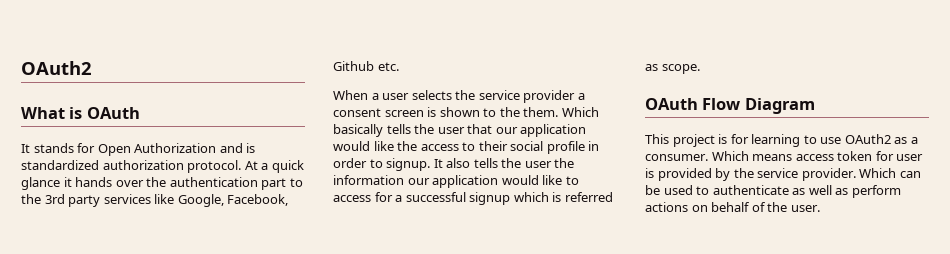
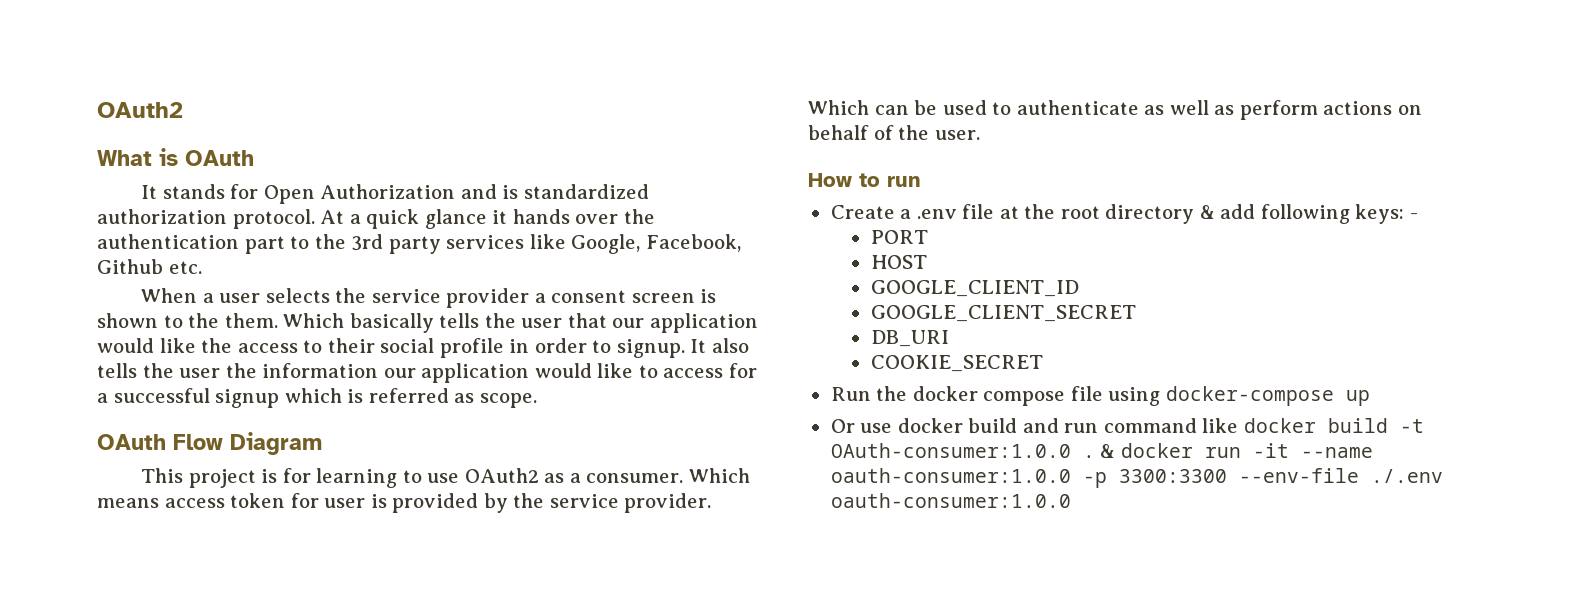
(820, 208) none -> [808,173,921,187] [830,204,1418,224] [870,230,928,244] [870,255,927,269] [870,280,1079,297] [870,305,1136,322] [870,330,949,347] [870,355,1043,372] [830,386,1370,406] [830,418,1424,433] [830,443,1373,458] [830,468,1443,488] [830,493,1071,508] // How to run // Create a .env file at the root directory & add following keys: - // PORT // HOST // GOOGLE_CLIENT_ID // GOOGLE_CLIENT_SECRET // DB_URI // COOKIE_SECRET // Run the docker compose file using docker-compose up // Or use docker build and run command like docker build -t OAuth-consumer:1.0.0 . & docker run -it --name oauth-consumer:1.0.0 -p 3300:3300 --env-file ./.env oauth-consumer:1.0.0

